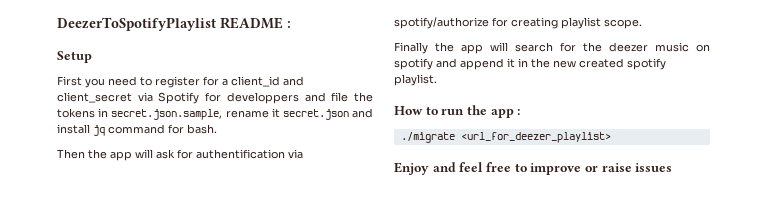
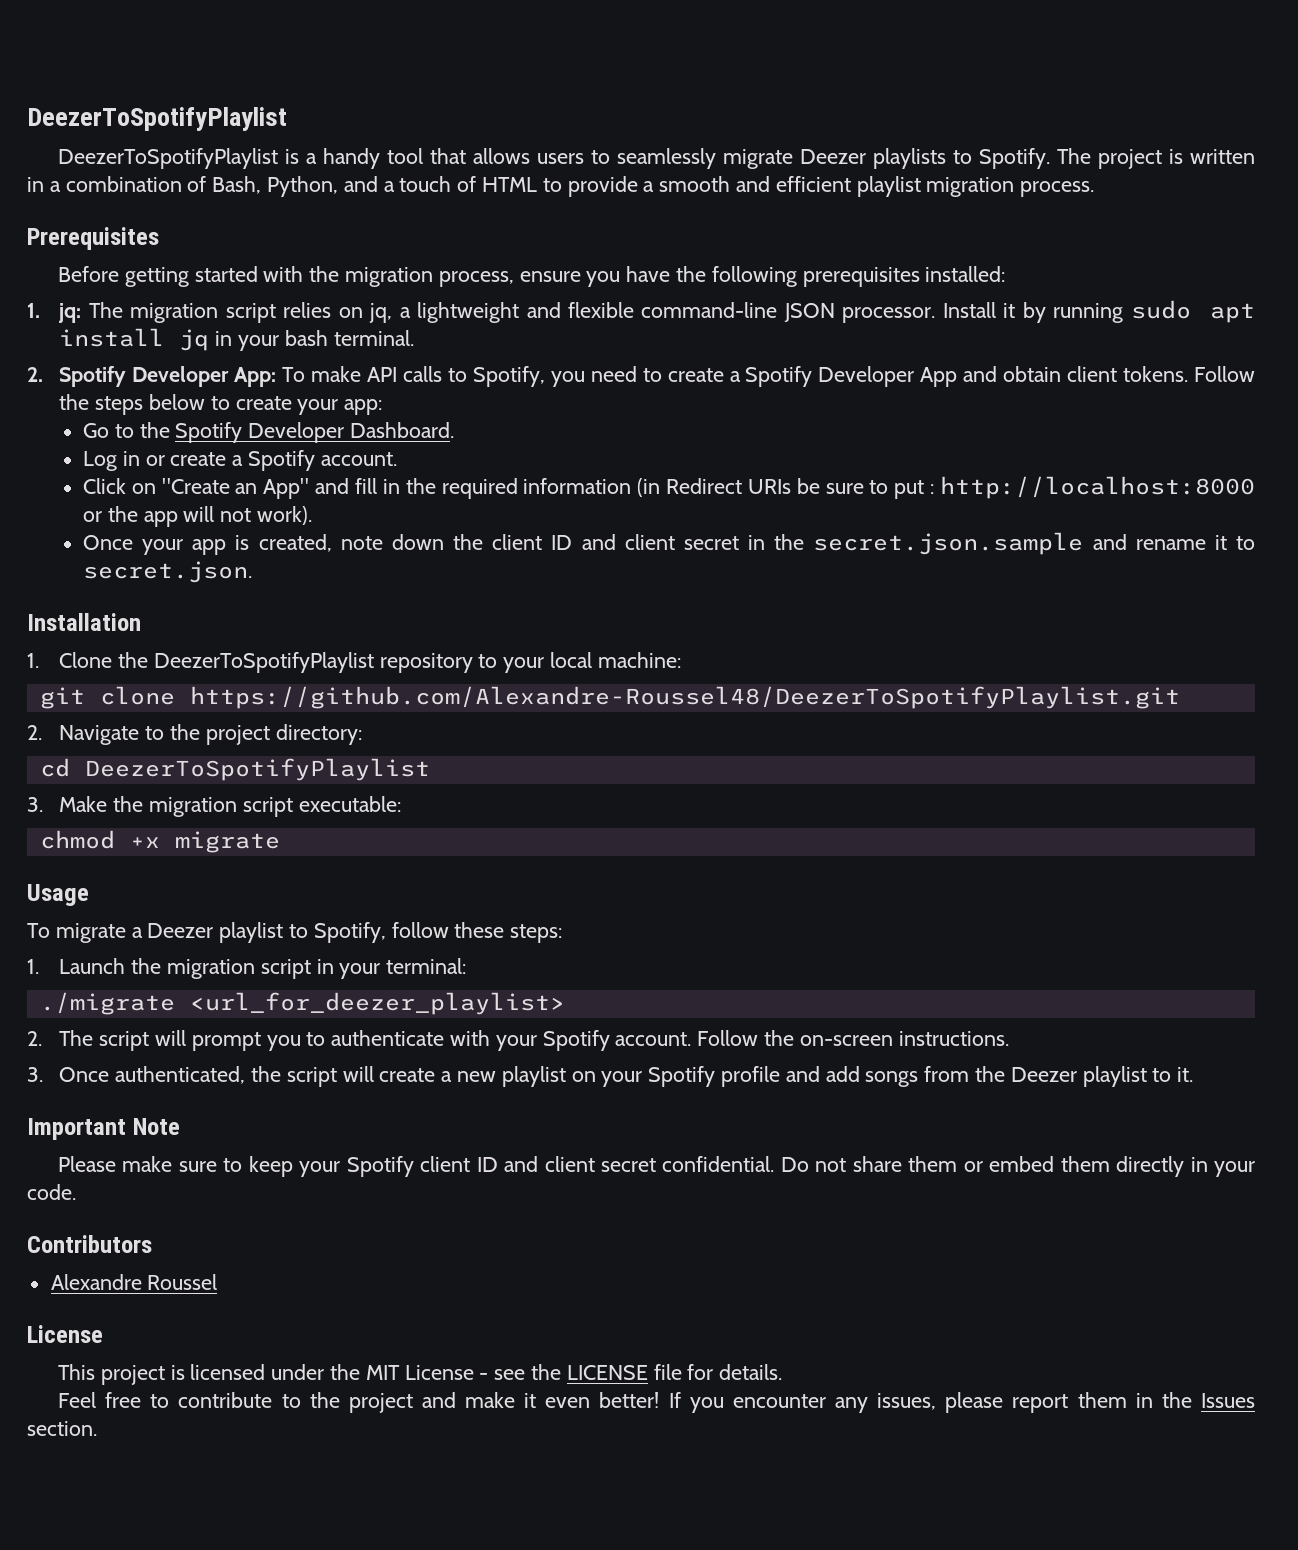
[57,17,291,31] [57,51,92,63] [57,76,304,88] [57,92,373,104] [57,108,373,120] [57,124,217,136] [57,149,303,161] [394,17,642,29] [394,42,710,54] [394,58,666,70] [394,74,437,86] [394,105,521,118] [400,132,611,143] [394,162,673,175] DeezerToSpotifyPlaylist README : // Setup // First you need to register for a client_id and client_secret via Spotify for developpers and file the tokens in secret.json.sample, rename it secret.json and install jq command for bash. // Then the app will ask for authentification via spotify/authorize for creating playlist scope. // Finally the app will search for the deezer music on spotify and append it in the new created spotify playlist. // How to run the app : // ./migrate <url_for_deezer_playlist> // Enjoy and feel free to improve or raise issues -> [27,107,287,131] [57,148,1256,169] [27,176,1095,197] [27,227,159,250] [57,266,1006,287] [27,300,1255,323] [59,328,414,351] [27,366,1256,387] [59,394,383,415] [82,422,454,443] [82,450,397,471] [82,476,1256,499] [82,506,312,527] [82,532,1255,555] [82,561,252,583] [27,613,141,631] [27,652,681,673] [39,686,1180,709] [27,724,362,745] [39,758,430,781] [27,796,401,817] [39,830,280,853] [27,884,89,906] [27,922,563,943] [27,958,467,979] [39,992,565,1015] [27,1030,1009,1051] [27,1066,1194,1087] [27,1118,180,1140] [57,1156,1255,1177] [27,1184,76,1200] [27,1235,152,1253] [50,1274,218,1290] [27,1325,103,1343] [57,1364,783,1385] [57,1392,1255,1413] [27,1421,97,1436] DeezerToSpotifyPlaylist // DeezerToSpotifyPlaylist is a handy tool that allows users to seamlessly migrate Deezer playlists to Spotify. The project is written in a combination of Bash, Python, and a touch of HTML to provide a smooth and efficient playlist migration process. // Prerequisites // Before getting started with the migration process, ensure you have the following prerequisites installed: // 1. jq: The migration script relies on jq, a lightweight and flexible command-line JSON processor. Install it by running sudo apt install jq in your bash terminal. // 2. Spotify Developer App: To make API calls to Spotify, you need to create a Spotify Developer App and obtain client tokens. Follow the steps below to create your app: // Go to the Spotify Developer Dashboard. // Log in or create a Spotify account. // Click on "Create an App" and fill in the required information (in Redirect URIs be sure to put : http://localhost:8000 or the app will not work). // Once your app is created, note down the client ID and client secret in the secret.json.sample and rename it to secret.json. // Installation // 1. Clone the DeezerToSpotifyPlaylist repository to your local machine: // git clone https://github.com/Alexandre-Roussel48/DeezerToSpotifyPlaylist.git // 2. Navigate to the project directory: // cd DeezerToSpotifyPlaylist // 3. Make the migration script executable: // chmod +x migrate // Usage // To migrate a Deezer playlist to Spotify, follow these steps: // 1. Launch the migration script in your terminal: // ./migrate <url_for_deezer_playlist> // 2. The script will prompt you to authenticate with your Spotify account. Follow the on-screen instructions. // 3. Once authenticated, the script will create a new playlist on your Spotify profile and add songs from the Deezer playlist to it. // Important Note // Please make sure to keep your Spotify client ID and client secret confidential. Do not share them or embed them directly in your code. // Contributors // Alexandre Roussel // License // This project is licensed under the MIT License - see the LICENSE file for details. // Feel free to contribute to the project and make it even better! If you encounter any issues, please report them in the Issues section.

